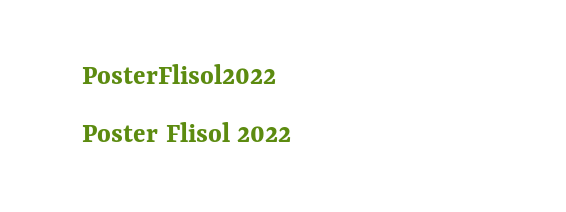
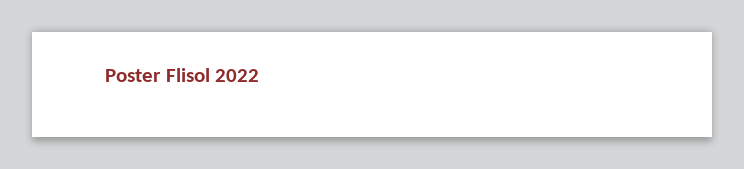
[82,64,276,84] PosterFlisol2022 // -> (105, 75) none

